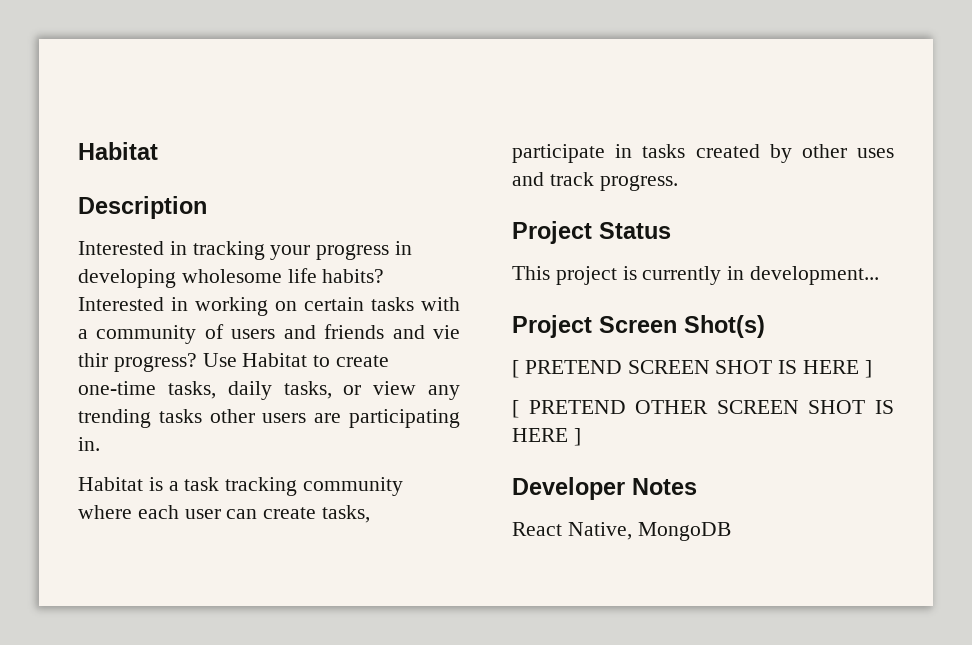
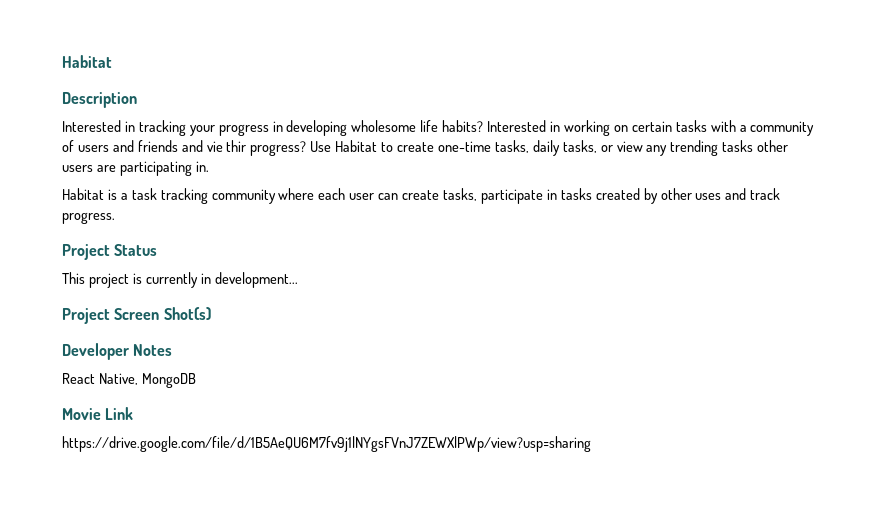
[512,360,872,378] [512,400,894,418] [512,428,581,446] // [ PRETEND SCREEN SHOT IS HERE ] // [ PRETEND OTHER SCREEN SHOT IS HERE ] -> (211, 313) none
(731, 531) none -> [62,407,134,420] [62,436,591,452] // Movie Link // https://drive.google.com/file/d/1B5AeQU6M7fv9j1lNYgsFVnJ7ZEWXlPWp/view?usp=sharing

